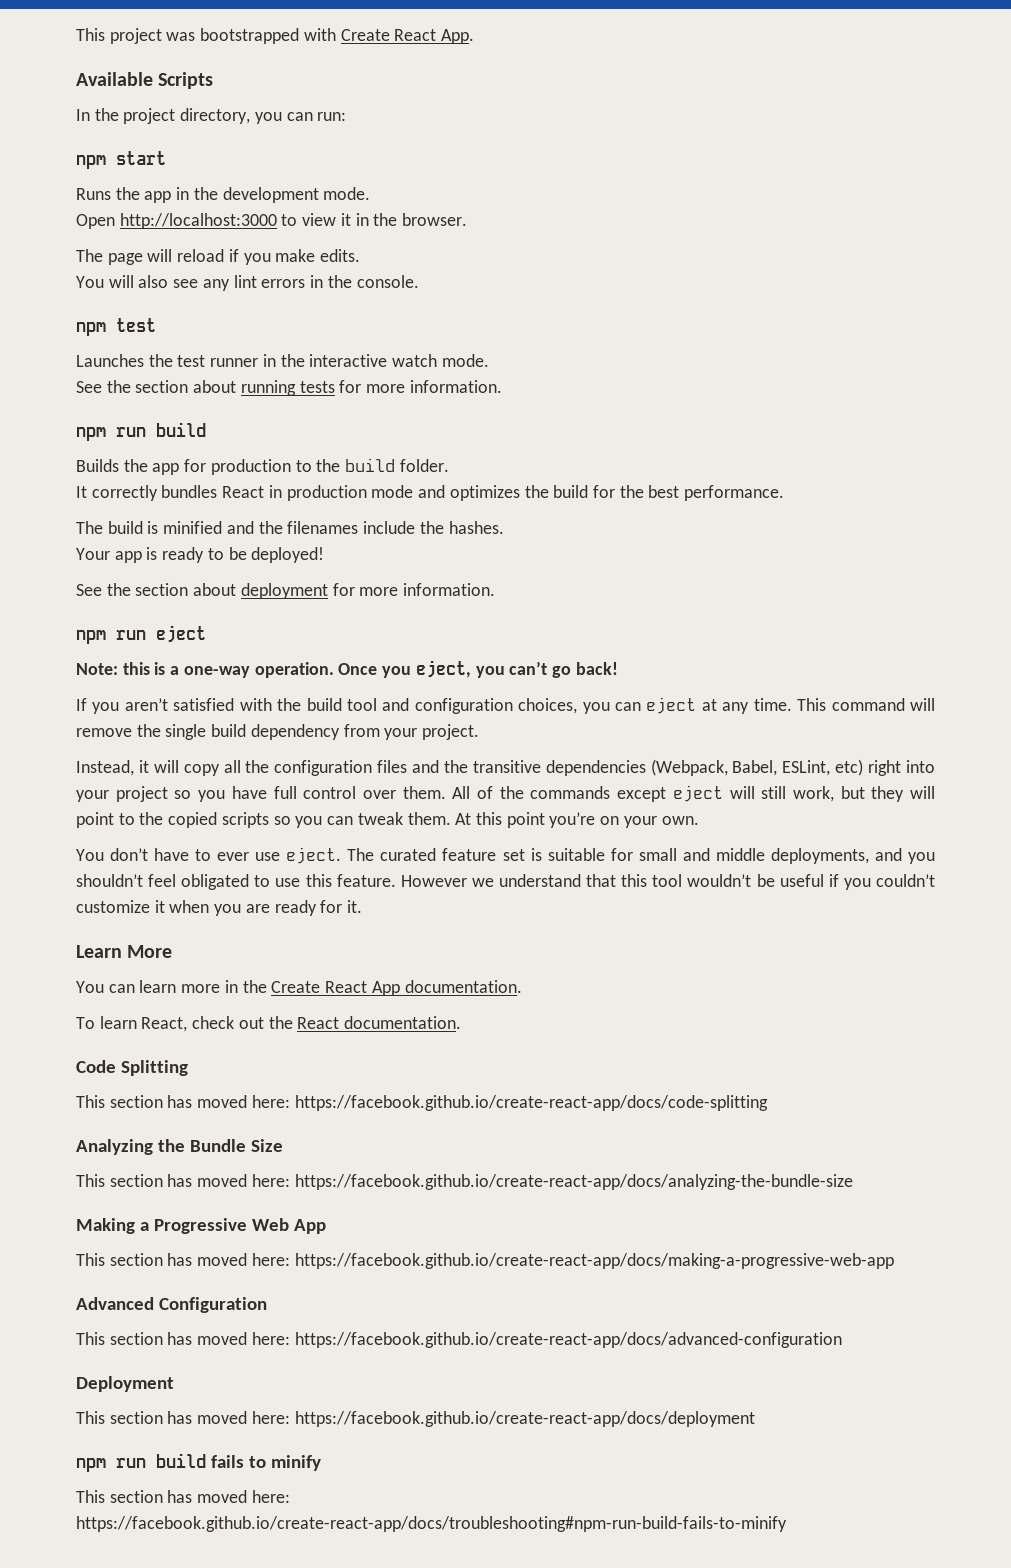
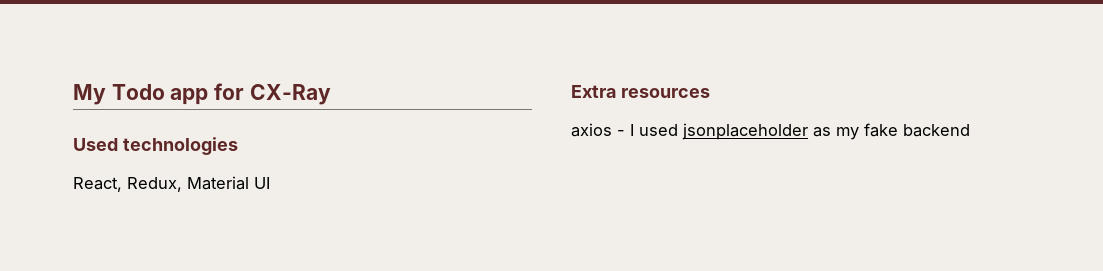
[76,28,475,44] [76,72,214,89] [76,108,347,124] [76,151,166,169] [76,187,371,203] [76,213,468,229] [76,249,361,265] [76,275,419,291] [76,318,156,336] [76,354,489,367] [76,380,502,396] [76,422,206,441] [76,458,449,475] [76,485,785,501] [76,521,504,534] [76,547,325,563] [76,583,496,599] [76,625,206,644] [76,660,618,678] [76,697,936,714] [76,724,480,740] [76,759,935,776] [76,785,936,802] [76,812,699,828] [76,847,936,864] [76,874,935,890] [76,900,363,916] [76,945,173,958] [76,980,522,996] [76,1016,462,1032] [76,1060,188,1076] [76,1095,768,1111] [76,1139,283,1155] [76,1174,853,1190] [76,1218,326,1234] [76,1253,894,1269] [76,1297,267,1313] [76,1332,842,1348] [76,1376,174,1392] [76,1411,755,1427] [76,1453,321,1472] [76,1490,290,1503] [76,1516,787,1532] This project was bootstrapped with Create React App. // Available Scripts // In the project directory, you can run: // npm start // Runs the app in the development mode. // Open http://localhost:3000 to view it in the browser. // The page will reload if you make edits. // You will also see any lint errors in the console. // npm test // Launches the test runner in the interactive watch mode. // See the section about running tests for more information. // npm run build // Builds the app for production to the build folder. // It correctly bundles React in production mode and optimizes the build for the best performance. // The build is minified and the filenames include the hashes. // Your app is ready to be deployed! // See the section about deployment for more information. // npm run eject // Note: this is a one-way operation. Once you eject, you can’t go back! // If you aren’t satisfied with the build tool and configuration choices, you can eject at any time. This command will remove the single build dependency from your project. // Instead, it will copy all the configuration files and the transitive dependencies (Webpack, Babel, ESLint, etc) right into your project so you have full control over them. All of the commands except eject will still work, but they will point to the copied scripts so you can tweak them. At this point you’re on your own. // You don’t have to ever use eject. The curated feature set is suitable for small and middle deployments, and you shouldn’t feel obligated to use this feature. However we understand that this tool wouldn’t be useful if you couldn’t customize it when you are ready for it. // Learn More // You can learn more in the Create React App documentation. // To learn React, check out the React documentation. // Code Splitting // This section has moved here: https://facebook.github.io/create-react-app/docs/code-splitting // Analyzing the Bundle Size // This section has moved here: https://facebook.github.io/create-react-app/docs/analyzing-the-bundle-size // Making a Progressive Web App // This section has moved here: https://facebook.github.io/create-react-app/docs/making-a-progressive-web-app // Advanced Configuration // This section has moved here: https://facebook.github.io/create-react-app/docs/advanced-configuration // Deployment // This section has moved here: https://facebook.github.io/create-react-app/docs/deployment // npm run build fails to minify // This section has moved here: https://facebook.github.io/create-react-app/docs/troubleshooting#npm-run-build-fails-to-minify -> [73,83,331,105] [73,137,238,155] [73,176,270,192] [571,85,710,98] [571,123,970,140] My Todo app for CX-Ray // Used technologies // React, Redux, Material UI // Extra resources // axios - I used jsonplaceholder as my fake backend

